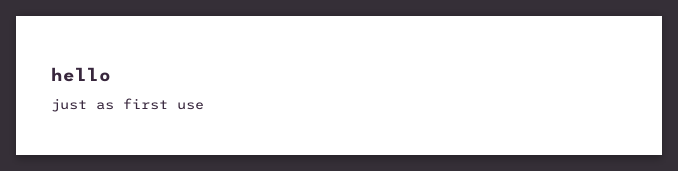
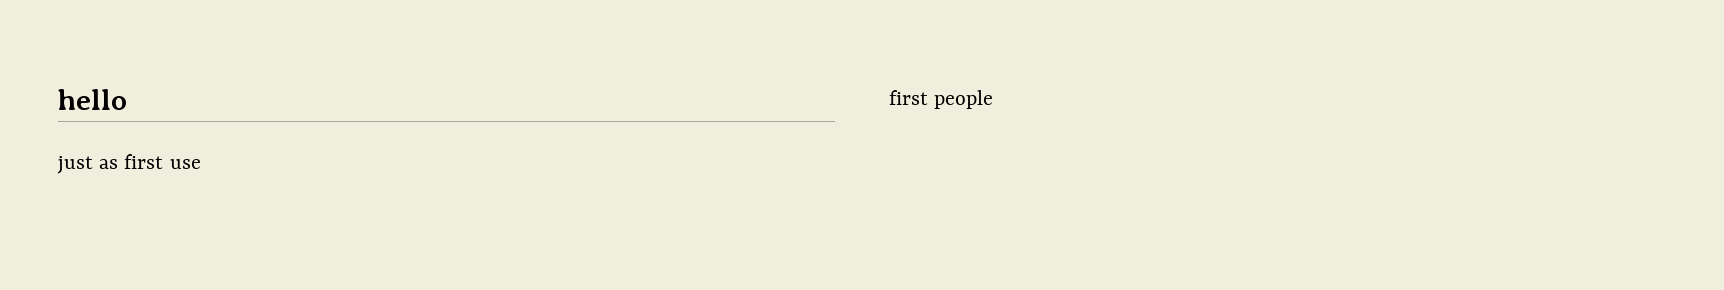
(204, 106) none -> [889,90,994,109] // first people

